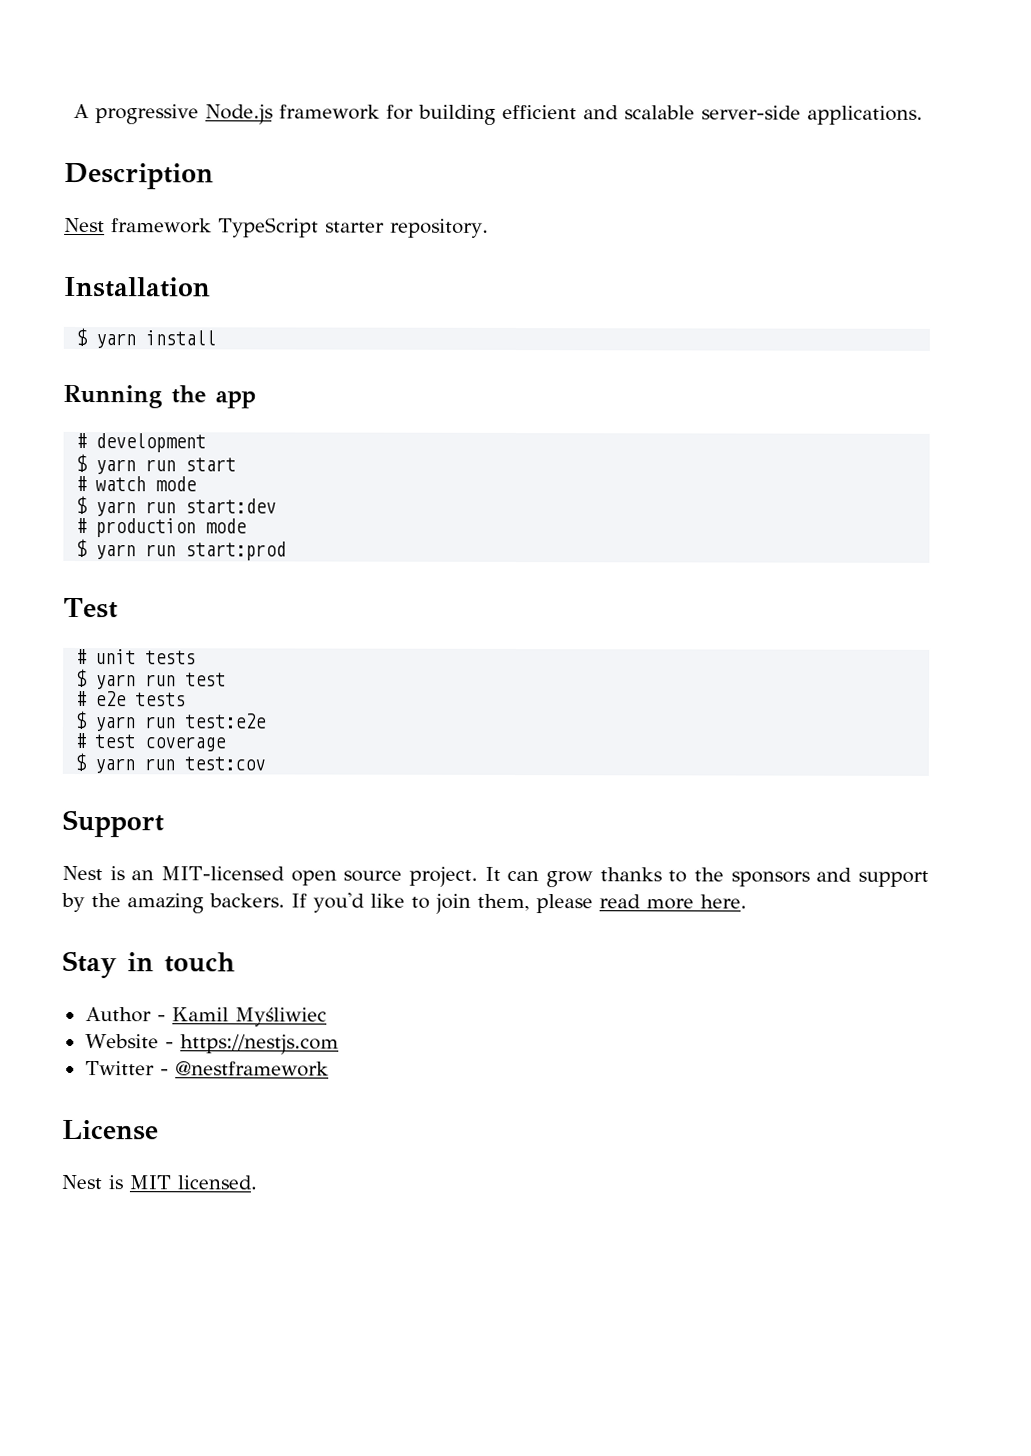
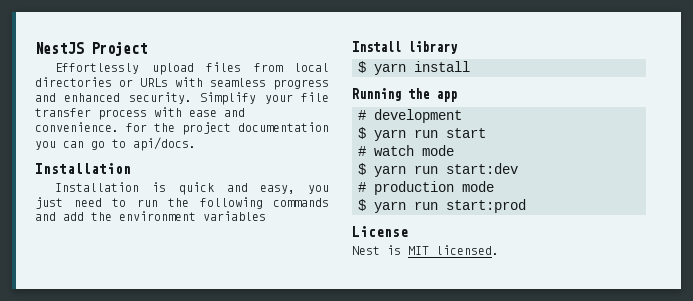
[72,103,923,125] [64,162,214,190] [64,217,489,238] [63,276,211,298] A progressive Node.js framework for building efficient and scalable server-side applications. // Description // Nest framework TypeScript starter repository. // Installation -> [35,41,147,56] [55,62,329,75] [35,77,329,90] [35,92,329,105] [35,107,245,120] [35,122,329,135] [35,137,196,151] [35,163,131,174] [55,182,329,195] [35,197,329,209] [35,211,266,221] [352,41,458,54] NestJS Project // Effortlessly upload files from local directories or URLs with seamless progress and enhanced security. Simplify your file transfer process with ease and convenience. for the project documentation you can go to api/docs. // Installation // Installation is quick and easy, you just need to run the following commands and add the environment variables // Install library
[63,597,118,619] [75,649,197,665] [75,669,227,690] [75,691,187,707] [74,711,268,732] [74,733,227,752] [74,753,266,774] [62,809,164,838] [62,865,929,888] [61,892,747,914] [62,950,235,979] [84,1007,327,1027] [84,1034,339,1055] [84,1061,329,1077] // Test // # unit tests // $ yarn run test // # e2e tests // $ yarn run test:e2e // # test coverage // $ yarn run test:cov // Support // Nest is an MIT-licensed open source project. It can grow thanks to the sponsors and support by the amazing backers. If you'd like to join them, please read more here. // Stay in touch // Author - Kamil Myśliwiec // Website - https://nestjs.com // Twitter - @nestframework -> (526, 206) none

